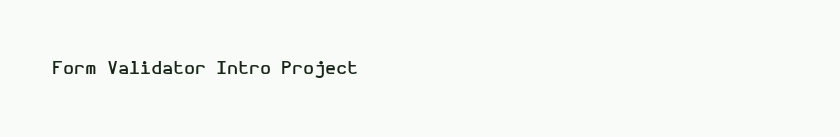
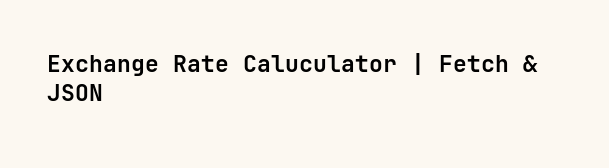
[52,61,358,78] Form Validator Intro Project -> [47,53,538,76] [47,84,103,101] Exchange Rate Caluculator | Fetch & JSON

